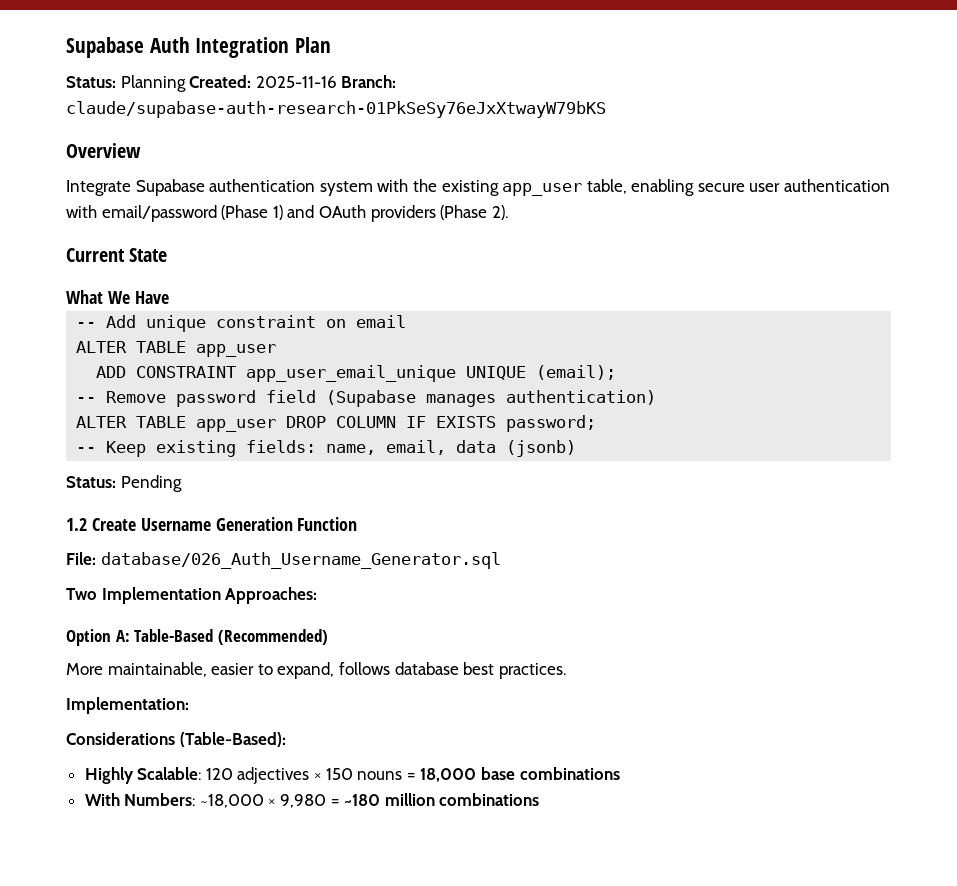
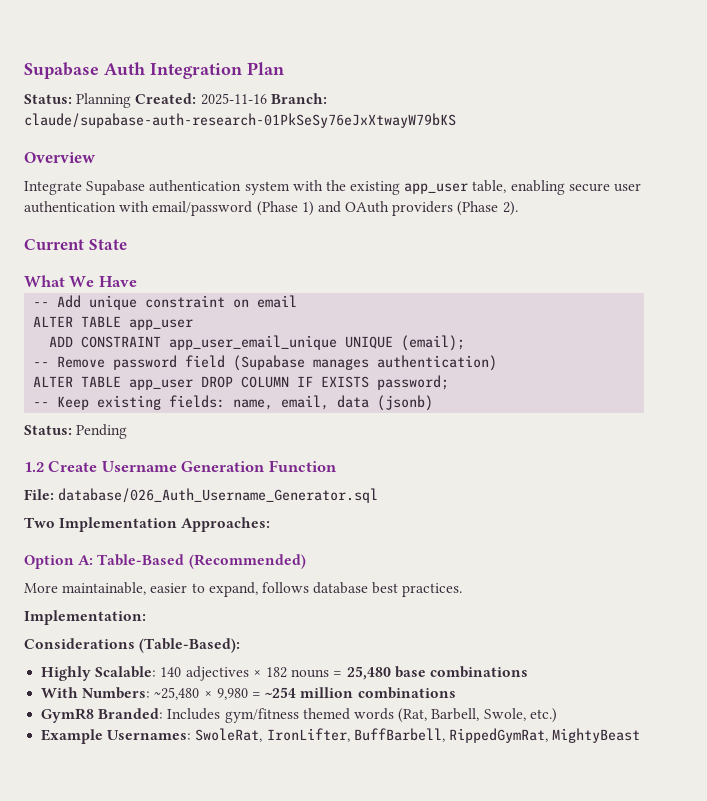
[205,768,233,780] 120 -> [160,667,182,677] 140
[325,768,353,780] 150 -> [265,667,287,678] 182
[420,768,477,782] 18,000 -> [346,666,391,680] 25,480
[199,794,264,808] ~18,000 -> [154,687,200,700] ~25,480
[344,794,381,806] ~180 -> [265,687,297,698] ~254
(540, 799) none -> [41,708,557,723] [41,728,641,744] // GymR8 Branded: Includes gym/fitness themed words (Rat, Barbell, Swole, etc.) // Example Usernames: SwoleRat, IronLifter, BuffBarbell, RippedGymRat, MightyBeast

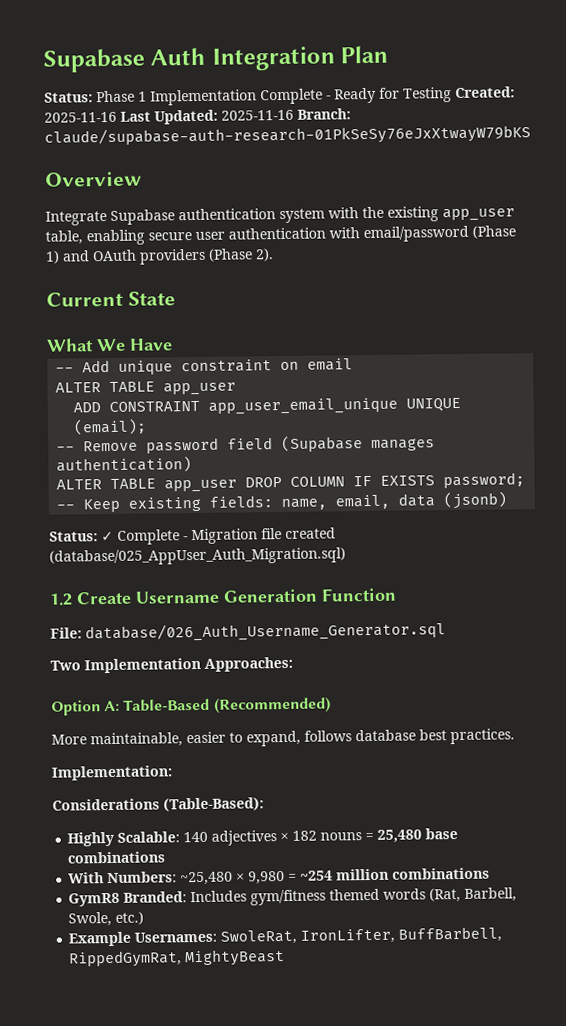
[76,93,197,108] Planning Created: -> [96,86,515,106] [44,109,218,125] Phase 1 Implementation Complete - Ready for Testing Created: 2025-11-16 Last Updated:
[76,424,128,439] Pending -> [101,527,336,545] [49,547,346,566] ✓ Complete - Migration file created (database/025_AppUser_Auth_Migration.sql)

